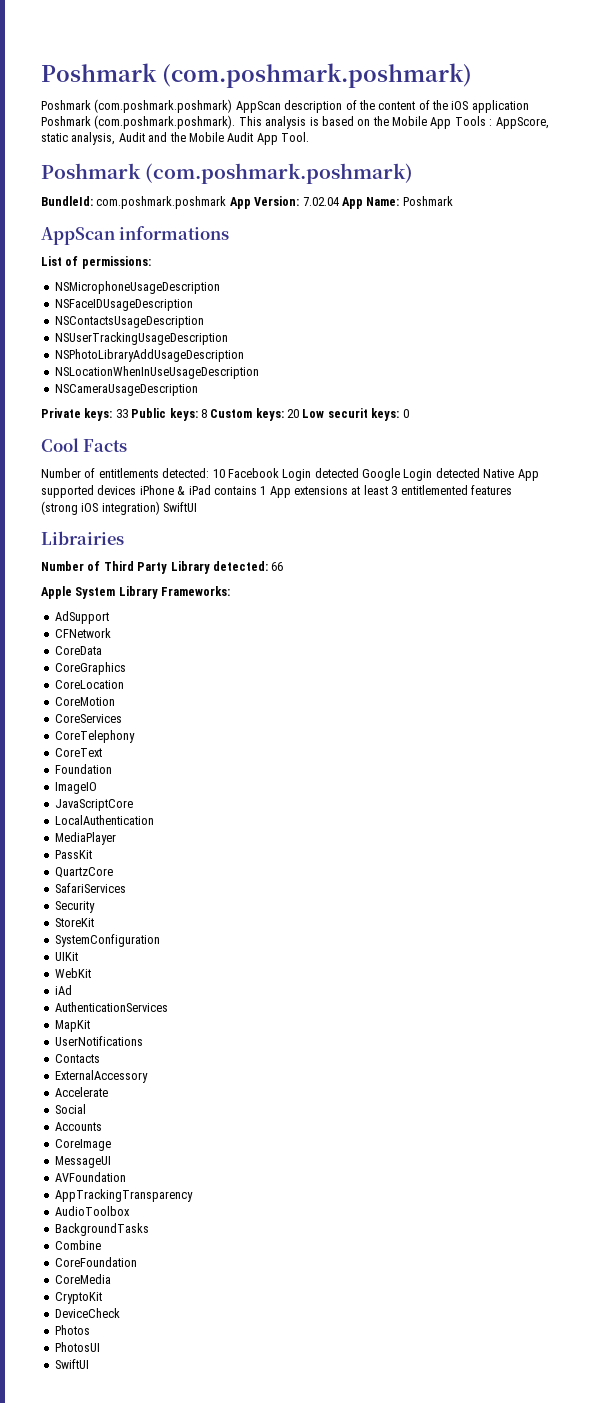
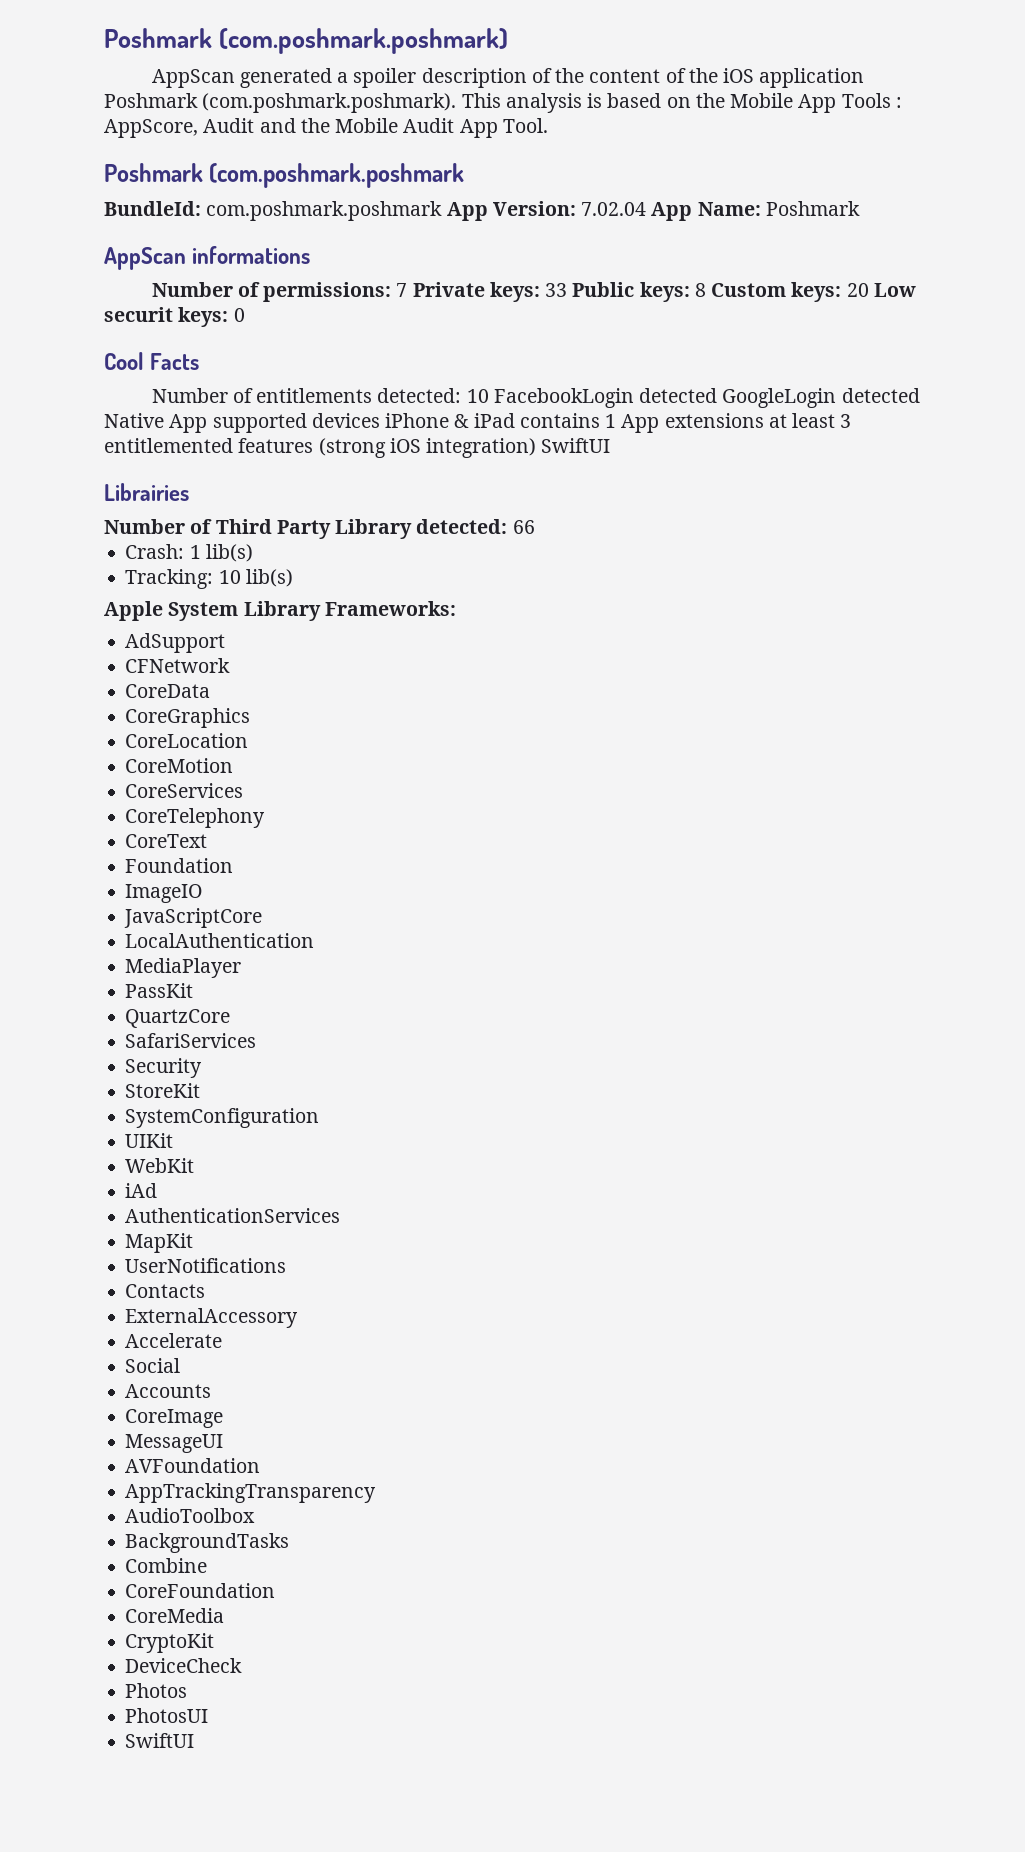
[41,63,472,88] [41,99,281,113] Poshmark (com.poshmark.poshmark) // Poshmark (com.poshmark.poshmark) AppScan -> [104,28,509,54] [151,68,417,88] Poshmark (com.poshmark.poshmark) // AppScan generated a spoiler
[41,132,116,145] static analysis, -> (198, 128) none
[145,163,414,184] (com.poshmark.poshmark) -> [209,163,465,188] (com.poshmark.poshmark
[41,256,62,266] List -> [151,282,233,297] Number
[54,281,220,294] [54,299,193,311] [54,316,204,328] [54,332,228,345] [54,349,244,362] [54,366,259,379] [54,384,198,396] // NSMicrophoneUsageDescription // NSFaceIDUsageDescription // NSContactsUsageDescription // NSUserTrackingUsageDescription // NSPhotoLibraryAddUsageDescription // NSLocationWhenInUseUsageDescription // NSCameraUsageDescription // -> [396,283,408,297] 7
[227,468,433,481] Facebook Login detected Google Login -> [493,388,837,408] FacebookLogin detected GoogleLogin
(284, 566) none -> [125,544,253,562] [125,569,293,589] // Crash: 1 lib(s) // Tracking: 10 lib(s)

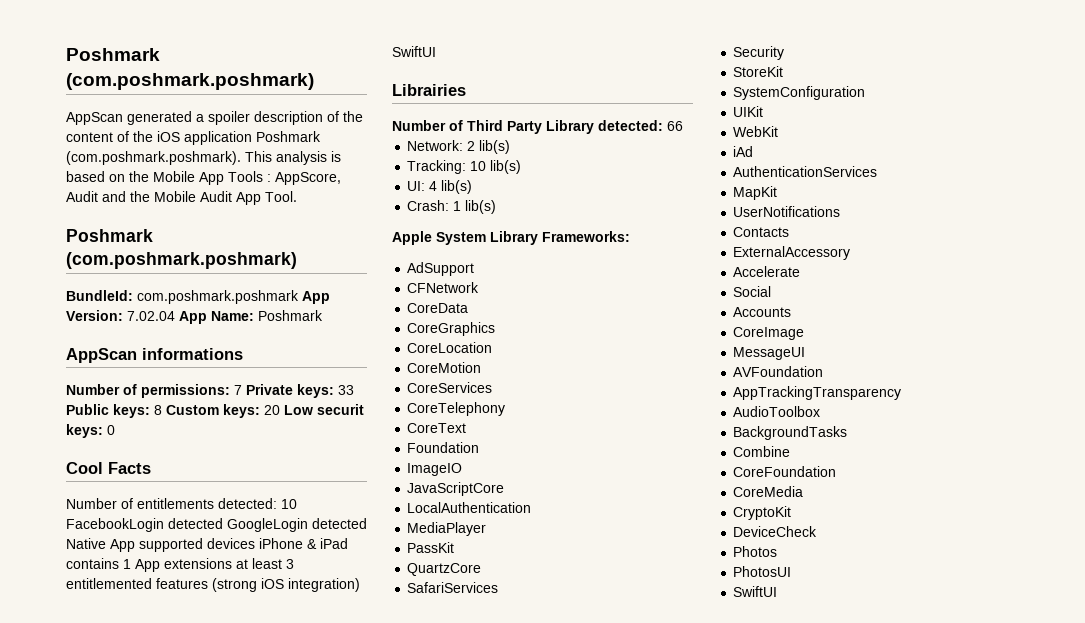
[209,163,465,188] (com.poshmark.poshmark -> [66,252,297,269] (com.poshmark.poshmark)
[125,544,201,559] Crash: 1 -> [407,140,476,151] Network: 2
(293, 578) none -> [407,180,473,194] [407,200,497,214] // UI: 4 lib(s) // Crash: 1 lib(s)

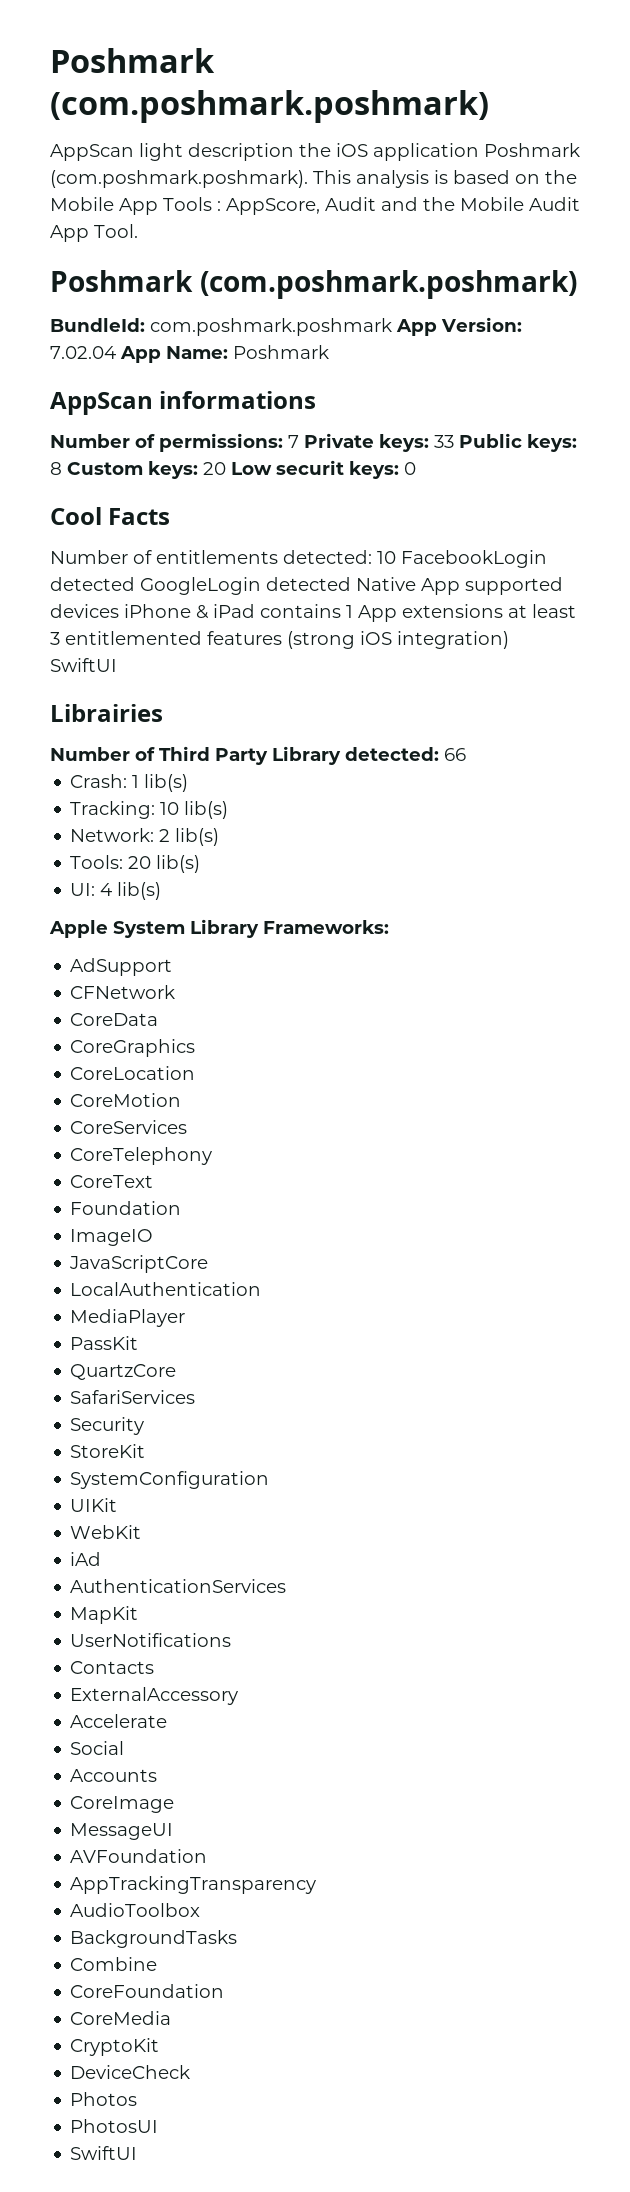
[127,111,363,125] [66,131,129,142] generated a spoiler description of the content of -> [139,143,294,161] light description
[407,140,476,151] Network: 2 -> [70,774,140,788] Crash: 1
(522, 167) none -> [70,828,220,846] [70,855,201,873] // Network: 2 lib(s) // Tools: 20 lib(s)
[407,200,497,214] // Crash: 1 lib(s) -> (162, 891) none

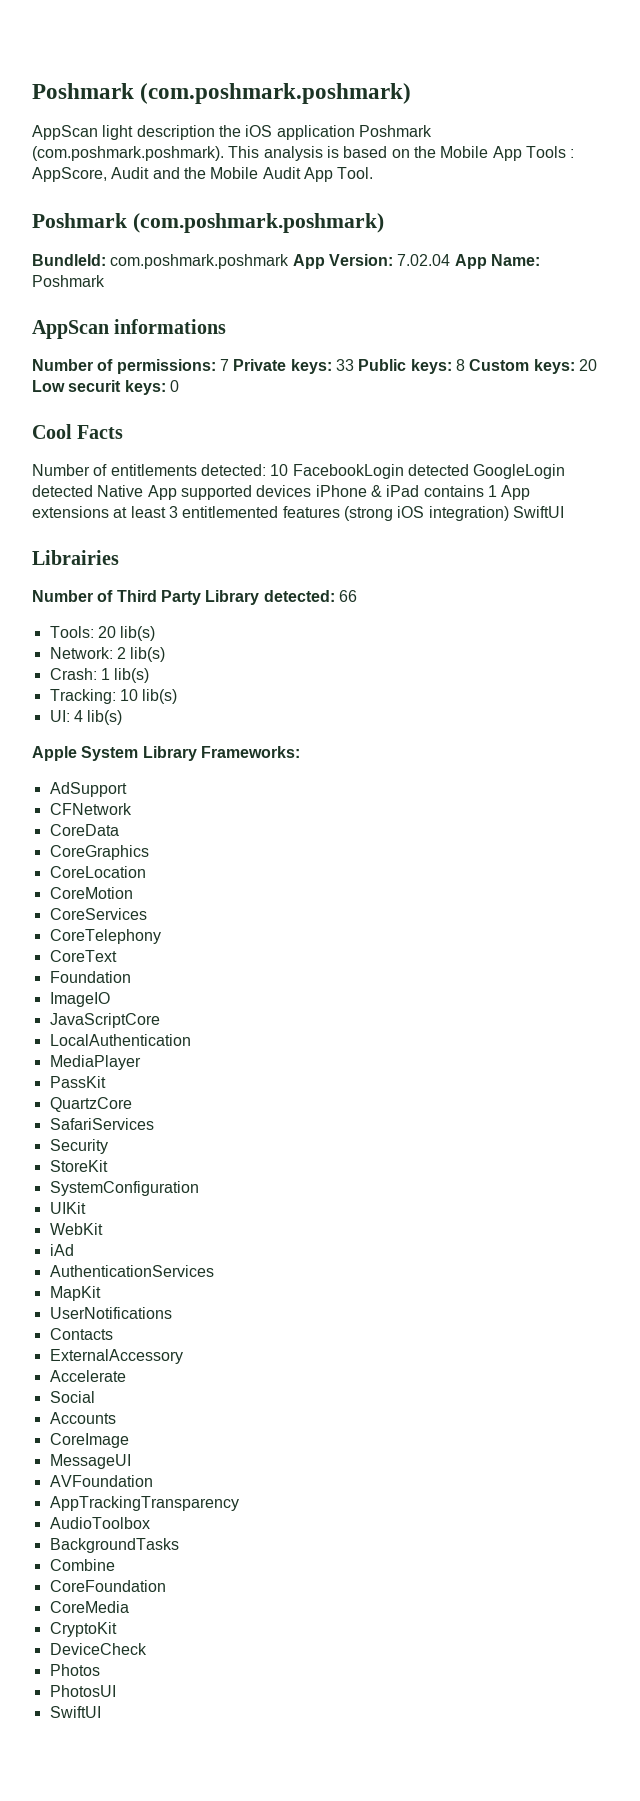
(466, 754) none -> [49,626,156,641] [49,647,166,662] // Tools: 20 lib(s) // Network: 2 lib(s)
[70,828,220,846] [70,855,201,873] // Network: 2 lib(s) // Tools: 20 lib(s) -> (178, 696) none

